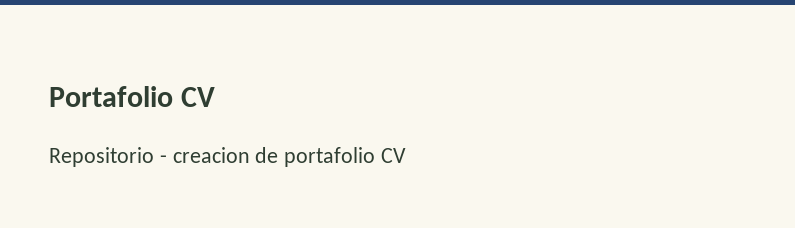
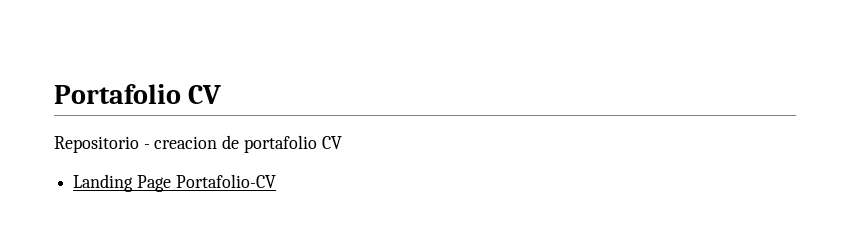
(407, 155) none -> [73,174,276,192] // Landing Page Portafolio-CV

